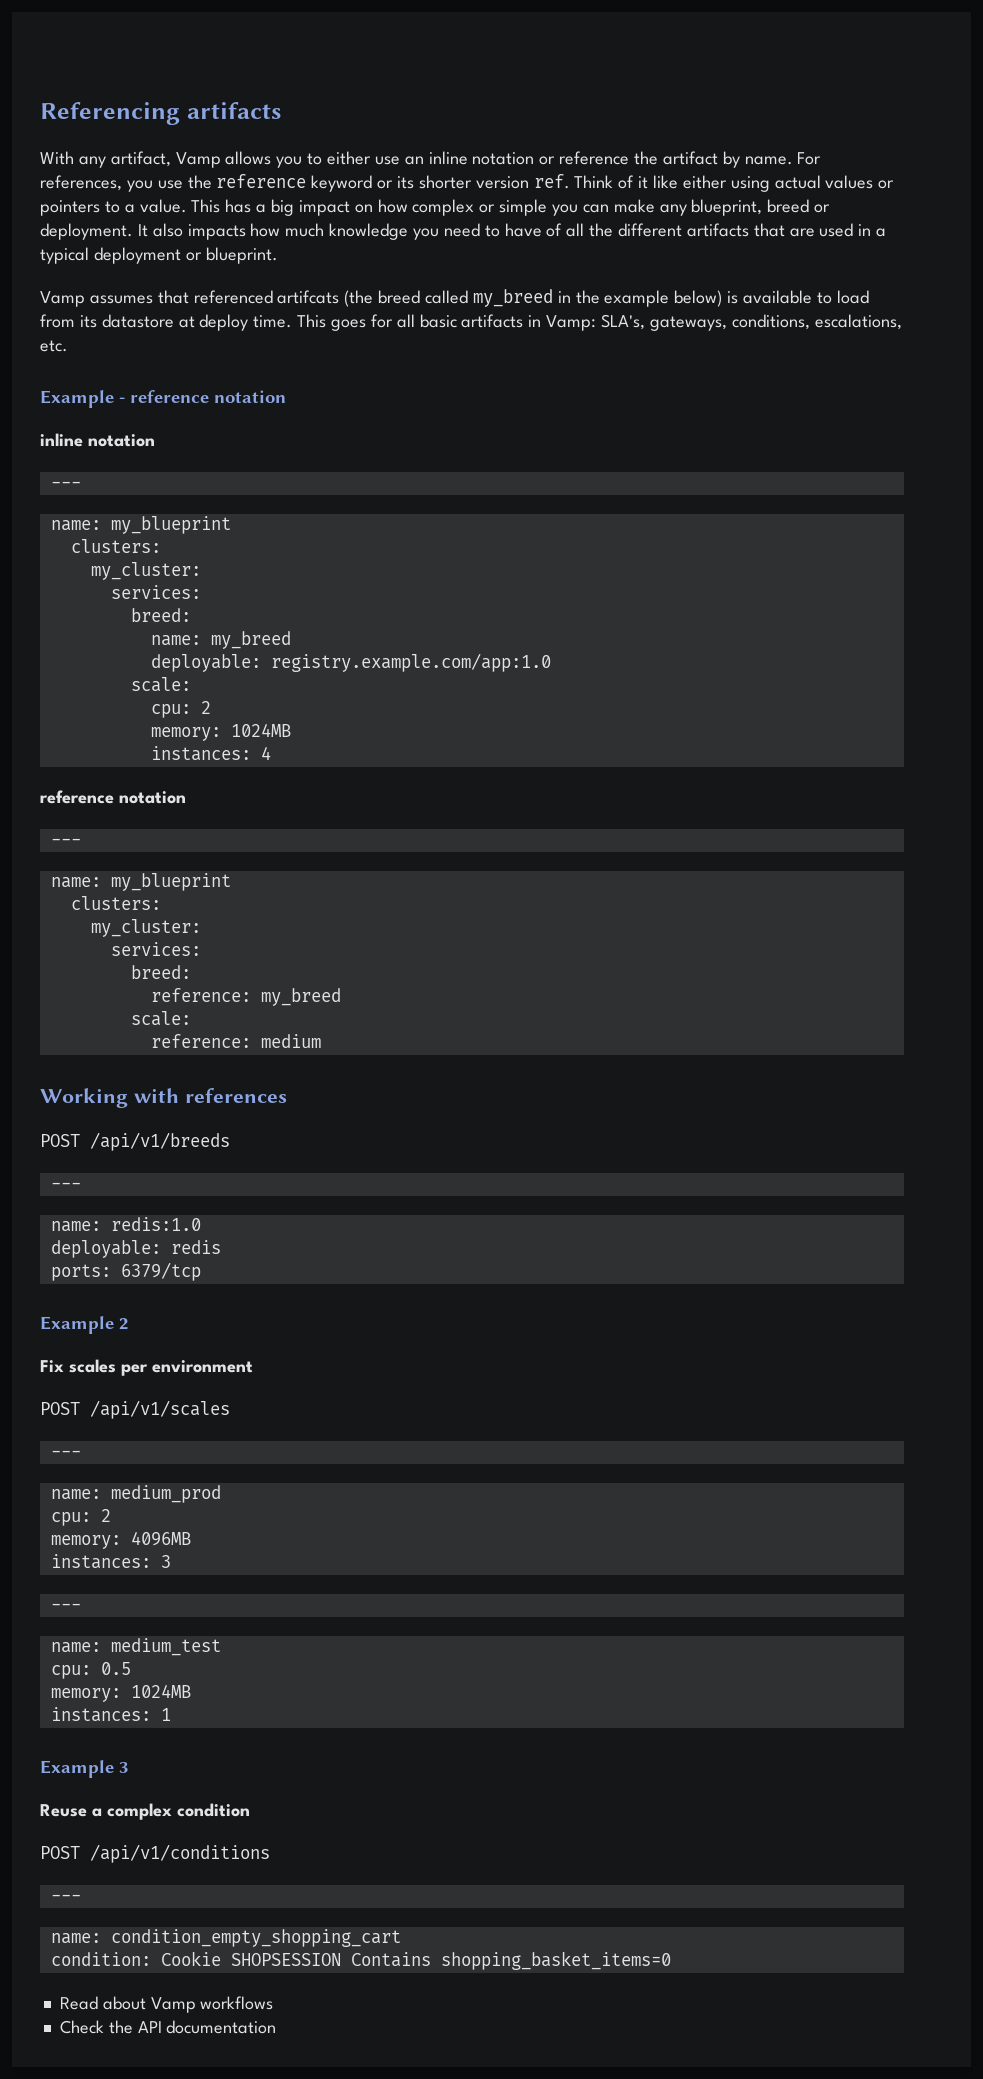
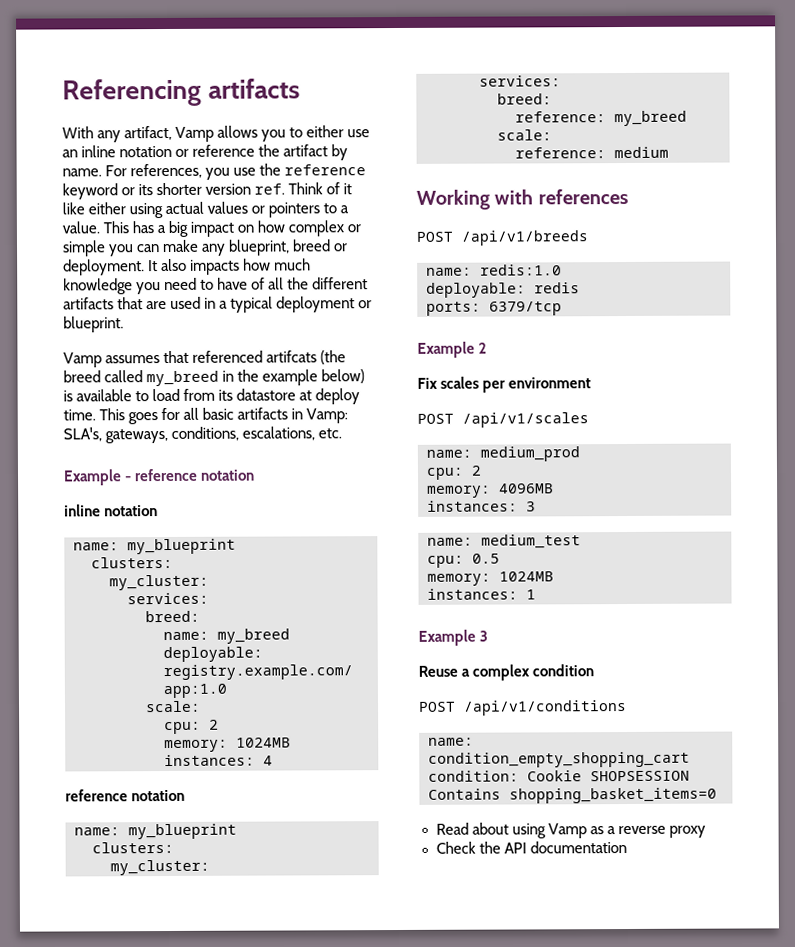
[50,481,81,488] // --- -> (159, 511) none
[50,838,81,845] // --- -> (186, 795) none
[50,1182,81,1189] // --- -> (589, 238) none
[50,1450,81,1457] // --- -> (589, 420) none
[50,1603,81,1610] // --- -> (536, 506) none
[50,1894,81,1901] // --- -> (627, 708) none
[150,1996,274,2013] Vamp workflows -> [511,823,706,839] using Vamp as a reverse proxy

